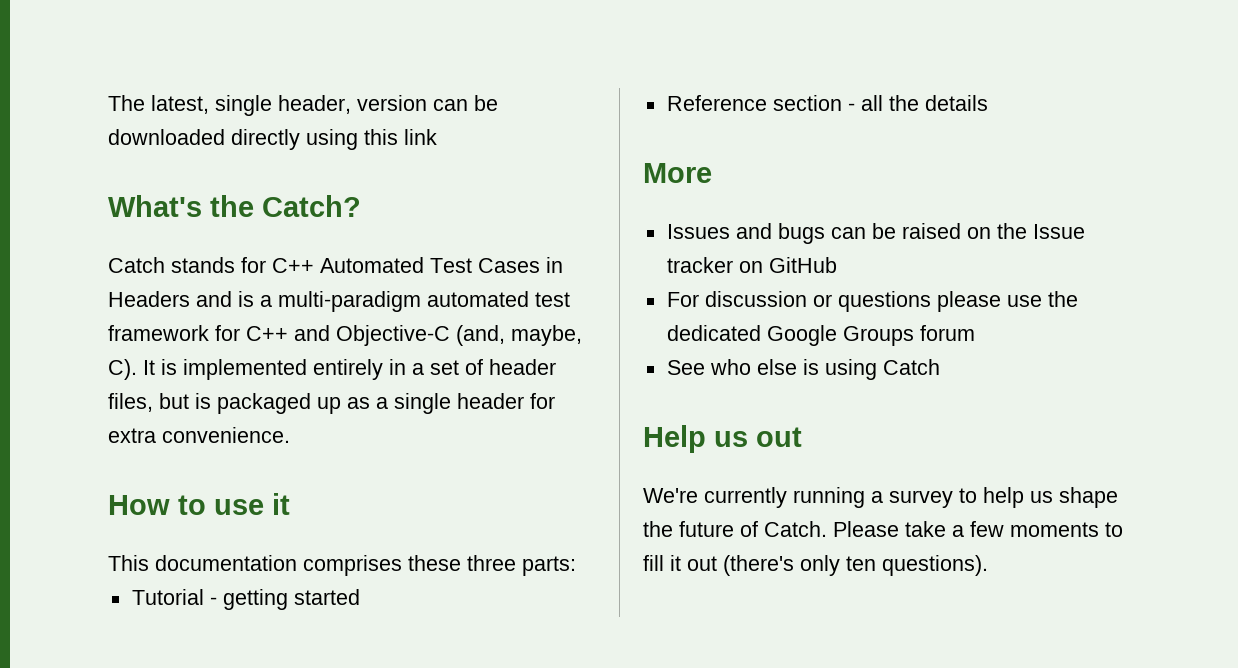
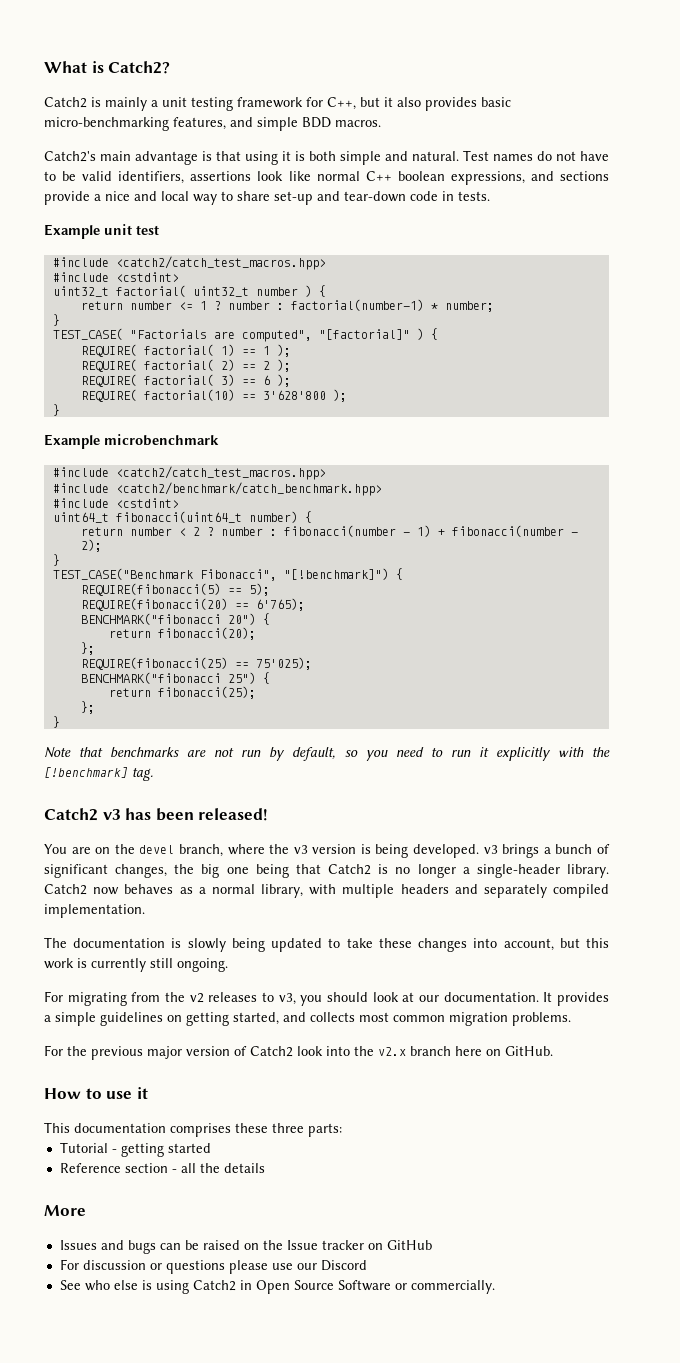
[108,95,498,116] [108,129,437,150] [108,195,361,217] [108,257,563,273] [108,291,570,312] [108,325,582,346] [108,359,556,380] [108,393,555,414] [108,427,290,443] The latest, single header, version can be downloaded directly using this link // What's the Catch? // Catch stands for C++ Automated Test Cases in Headers and is a multi-paradigm automated test framework for C++ and Objective-C (and, maybe, C). It is implemented entirely in a set of header files, but is packaged up as a single header for extra convenience. -> [44,61,171,74] [44,97,511,111] [44,117,381,131] [44,150,609,165] [44,171,609,185] [44,191,490,205] [44,224,159,239] [52,256,326,270] [52,272,179,282] [52,285,326,297] [80,299,494,312] [52,314,60,326] [52,328,438,342] [80,344,291,357] [80,359,291,372] [80,374,291,387] [80,389,347,402] [52,404,60,416] [44,434,219,449] [52,466,326,480] [52,482,382,496] [52,498,179,508] [52,511,312,523] [80,525,578,537] [80,539,102,552] [52,554,60,566] [52,568,403,581] [80,583,270,596] [80,598,305,611] [80,613,270,625] [108,627,256,640] [80,642,95,655] [80,657,312,670] [80,672,270,684] [108,686,256,699] [80,701,95,714] [52,716,60,728] [44,747,610,761] [44,767,153,781] [44,808,269,821] [44,844,610,858] [44,864,609,878] [44,884,609,898] [44,904,145,918] [44,937,609,952] [44,958,228,972] [44,991,610,1006] [44,1012,571,1026] [44,1045,553,1060] What is Catch2? // Catch2 is mainly a unit testing framework for C++, but it also provides basic micro-benchmarking features, and simple BDD macros. // Catch2's main advantage is that using it is both simple and natural. Test names do not have to be valid identifiers, assertions look like normal C++ boolean expressions, and sections provide a nice and local way to share set-up and tear-down code in tests. // Example unit test // #include <catch2/catch_test_macros.hpp> // #include <cstdint> // uint32_t factorial( uint32_t number ) { // return number <= 1 ? number : factorial(number-1) * number; // } // TEST_CASE( "Factorials are computed", "[factorial]" ) { // REQUIRE( factorial( 1) == 1 ); // REQUIRE( factorial( 2) == 2 ); // REQUIRE( factorial( 3) == 6 ); // REQUIRE( factorial(10) == 3'628'800 ); // } // Example microbenchmark // #include <catch2/catch_test_macros.hpp> // #include <catch2/benchmark/catch_benchmark.hpp> // #include <cstdint> // uint64_t fibonacci(uint64_t number) { // return number < 2 ? number : fibonacci(number - 1) + fibonacci(number - 2); // } // TEST_CASE("Benchmark Fibonacci", "[!benchmark]") { // REQUIRE(fibonacci(5) == 5); // REQUIRE(fibonacci(20) == 6'765); // BENCHMARK("fibonacci 20") { // return fibonacci(20); // }; // REQUIRE(fibonacci(25) == 75'025); // BENCHMARK("fibonacci 25") { // return fibonacci(25); // }; // } // Note that benchmarks are not run by default, so you need to run it explicitly with the [!benchmark] tag. // Catch2 v3 has been released! // You are on the devel branch, where the v3 version is being developed. v3 brings a bunch of significant changes, the big one being that Catch2 is no longer a single-header library. Catch2 now behaves as a normal library, with multiple headers and separately compiled implementation. // The documentation is slowly being updated to take these changes into account, but this work is currently still ongoing. // For migrating from the v2 releases to v3, you should look at our documentation. It provides a simple guidelines on getting started, and collects most common migration problems. // For the previous major version of Catch2 look into the v2.x branch here on GitHub.
[1047,291,1078,307] [666,325,975,346] the dedicated Google Groups forum -> [296,1260,367,1271] our Discord
[882,359,940,375] [643,425,802,453] [643,487,1118,508] [643,521,1123,537] [643,555,988,576] Catch // Help us out // We're currently running a survey to help us shape the future of Catch. Please take a few moments to fill it out (there's only ten questions). -> [192,1280,495,1294] Catch2 in Open Source Software or commercially.

